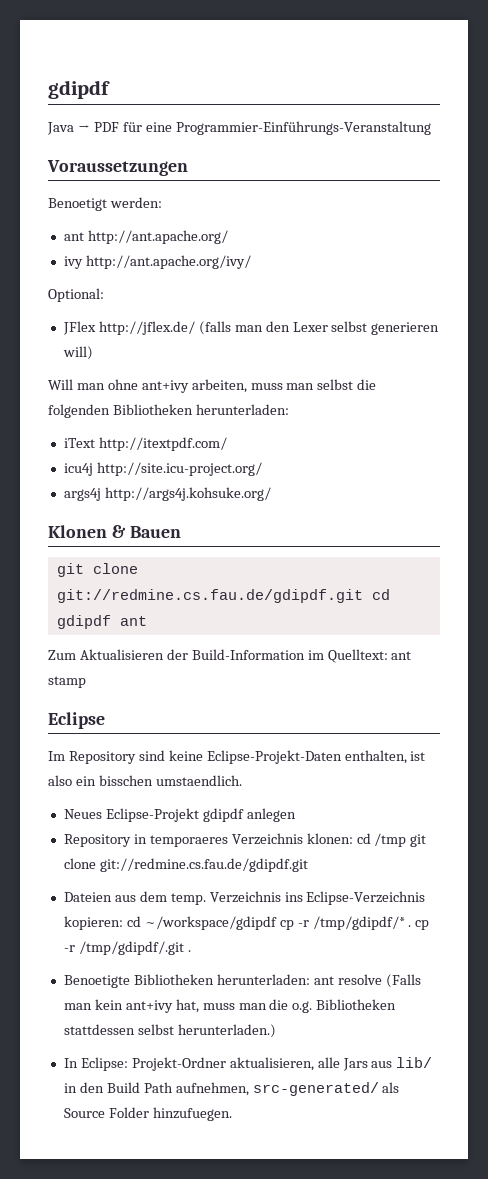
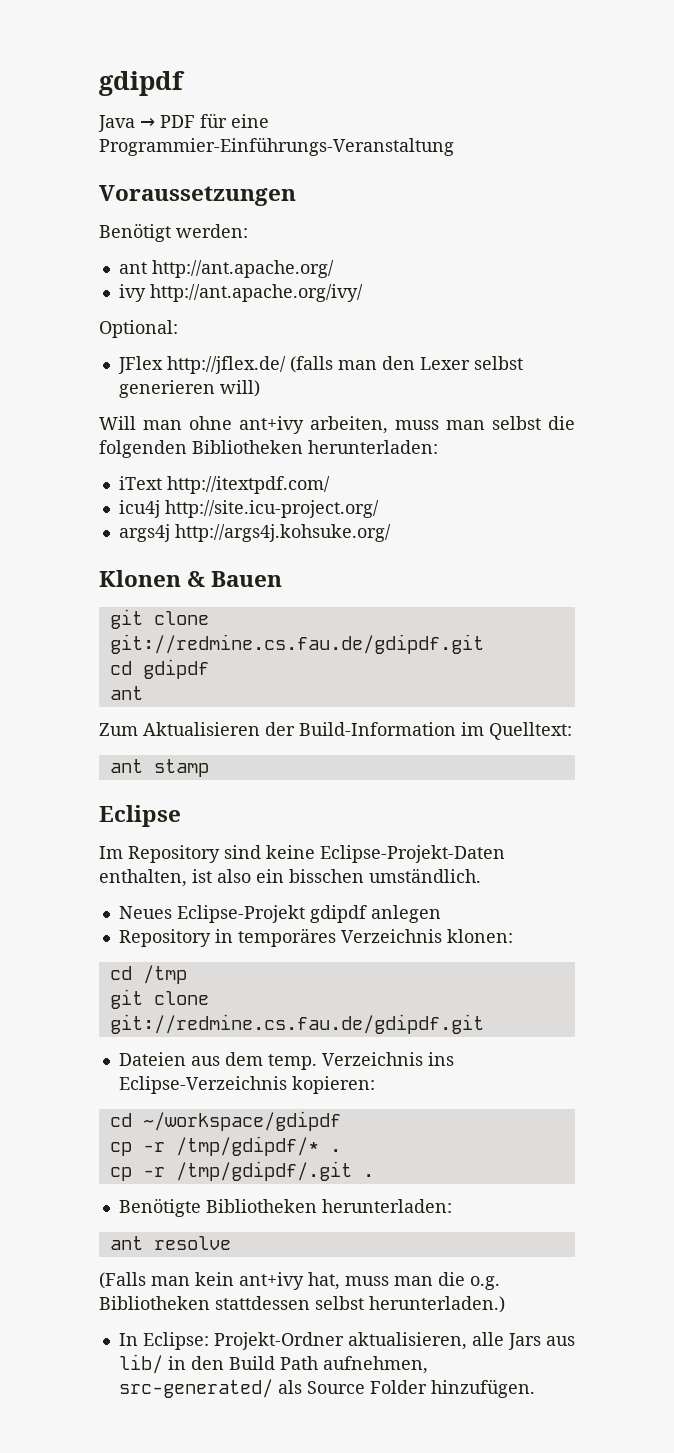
[48,198,107,211] Benoetigt -> [99,223,171,242] Benötigt
(363, 596) none -> (484, 644) //
(111, 622) none -> (209, 669) //
(388, 656) none -> (572, 731) //
[155,775,242,786] umstaendlich. -> [369,868,481,883] umständlich.
[149,835,228,847] temporaeres -> [237,928,336,947] temporäres
(353, 838) none -> (513, 936) //
(407, 840) none -> (187, 974) //
(123, 923) none -> (375, 1085) //
(277, 923) none -> (341, 1121) //
(412, 926) none -> (341, 1150) //
[63,974,310,988] Benoetigte Bibliotheken herunterladen: -> [118,1198,452,1217] Benötigte Bibliotheken herunterladen: //
(382, 979) none -> (231, 1243) //
[152,1107,232,1121] hinzufuegen. -> [430,1379,535,1398] hinzufügen.

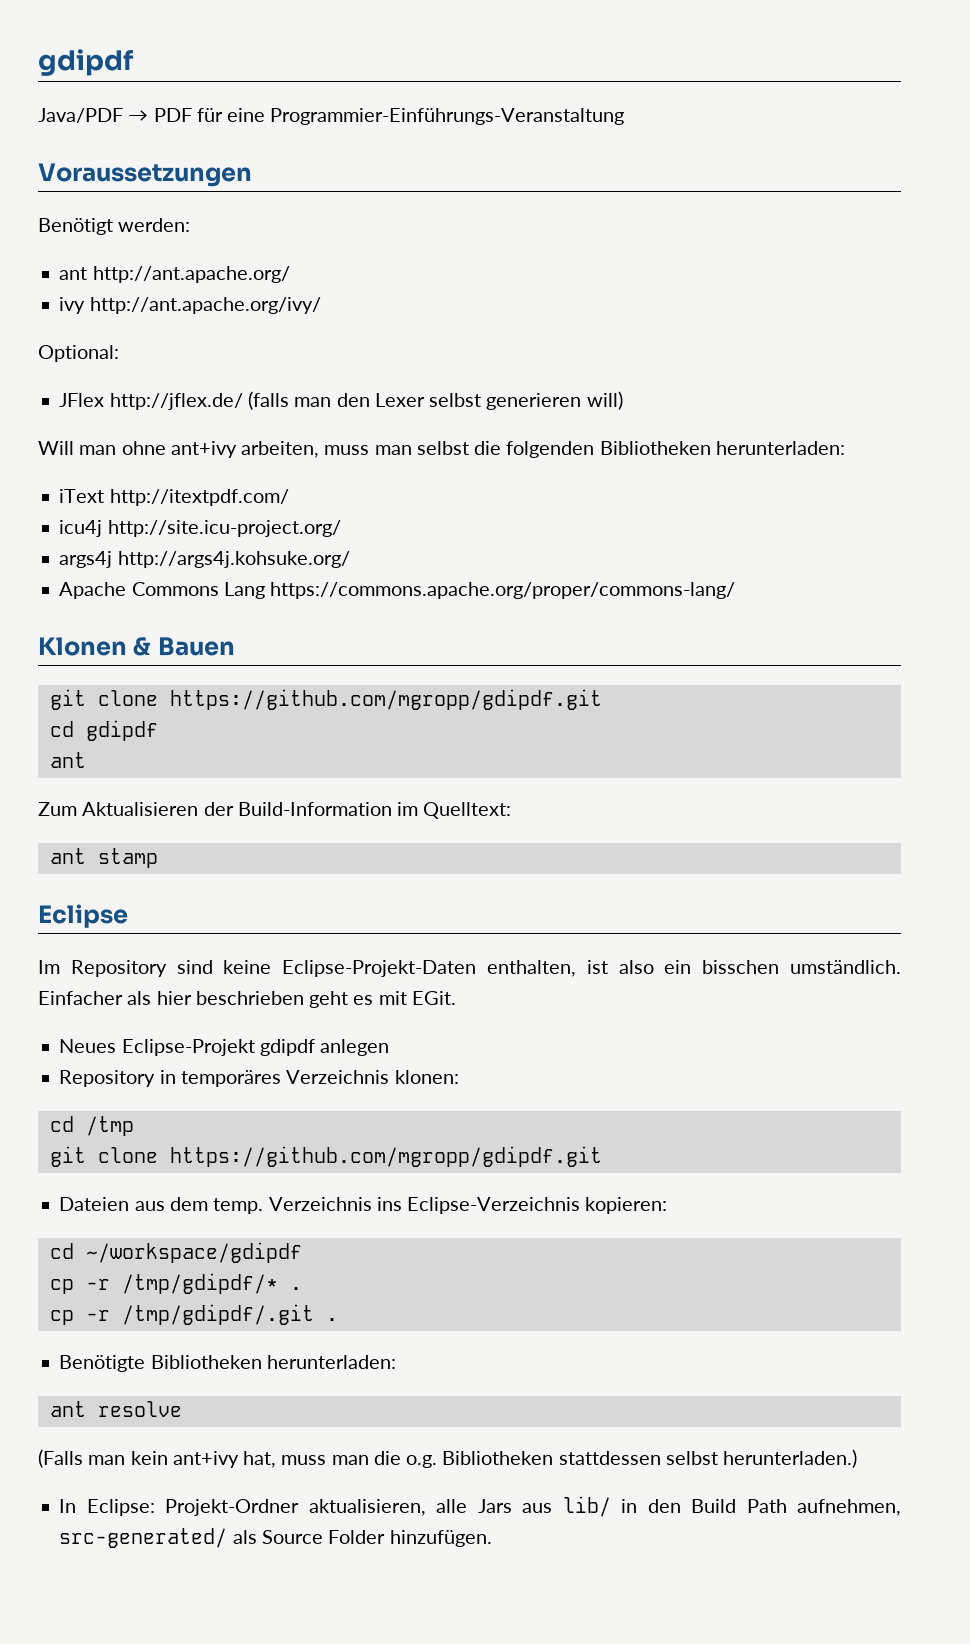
[99,71,185,96] [98,115,135,132] gdipdf // Java -> [38,49,134,76] [38,108,123,123] gdipdf // Java/PDF
(391, 533) none -> [59,582,736,599] // Apache Commons Lang https://commons.apache.org/proper/commons-lang/
[109,634,484,654] git://redmine.cs.fau.de/gdipdf.git -> [169,689,602,710] https://github.com/mgropp/gdipdf.git
(481, 875) none -> [38,991,456,1008] Einfacher als hier beschrieben geht es mit EGit.
[109,1014,484,1034] git://redmine.cs.fau.de/gdipdf.git -> [169,1146,602,1167] https://github.com/mgropp/gdipdf.git

